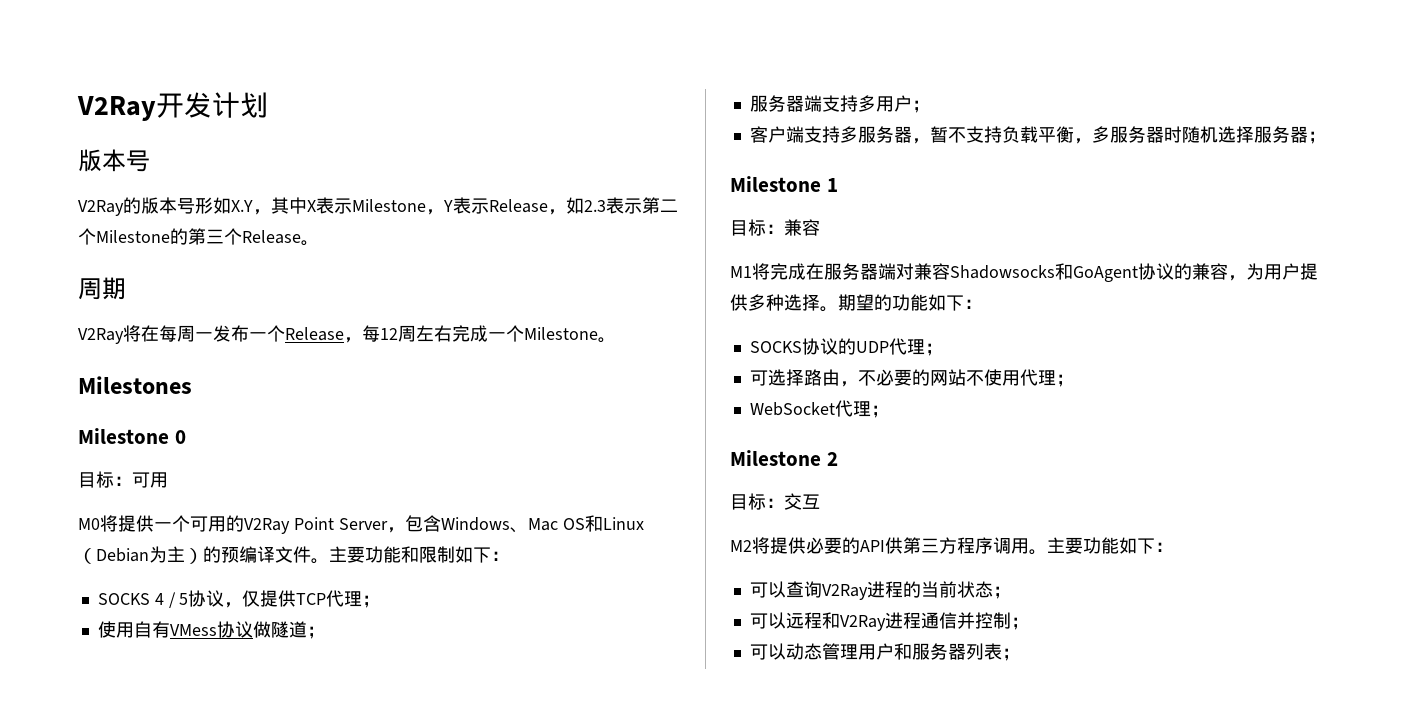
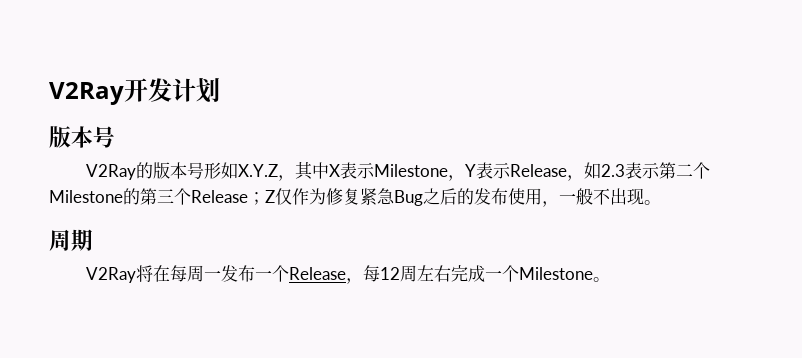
[231,200,253,212] X.Y -> [237,164,278,177] X.Y.Z
(301, 237) none -> [248,188,644,207] ；Z仅作为修复紧急Bug之后的发布使用，一般不出现
[78,376,192,394] [78,428,186,444] [78,471,168,488] [78,515,644,534] [78,546,509,564] [97,590,381,608] [97,621,325,639] [749,95,930,113] [749,126,1326,144] [730,176,838,192] [730,219,820,236] [730,263,1318,282] [730,294,982,312] [749,338,943,356] [749,369,1074,387] [749,400,889,418] [730,450,838,466] [730,493,820,510] [730,537,1173,555] [749,581,1011,600] [749,612,1029,631] [749,643,1020,661] // Milestones // Milestone 0 // 目标：可用 // M0将提供一个可用的V2Ray Point Server，包含Windows、Mac OS和Linux（Debian为主）的预编译文件。主要功能和限制如下： // SOCKS 4 / 5协议，仅提供TCP代理； // 使用自有VMess协议做隧道； // 服务器端支持多用户； // 客户端支持多服务器，暂不支持负载平衡，多服务器时随机选择服务器； // Milestone 1 // 目标：兼容 // M1将完成在服务器端对兼容Shadowsocks和GoAgent协议的兼容，为用户提供多种选择。期望的功能如下： // SOCKS协议的UDP代理； // 可选择路由，不必要的网站不使用代理； // WebSocket代理； // Milestone 2 // 目标：交互 // M2将提供必要的API供第三方程序调用。主要功能如下： // 可以查询V2Ray进程的当前状态； // 可以远程和V2Ray进程通信并控制； // 可以动态管理用户和服务器列表； -> (610, 279) none

